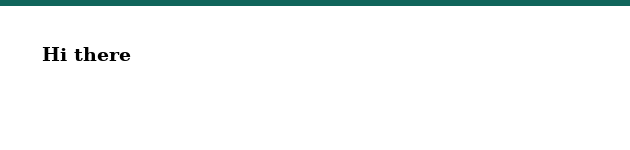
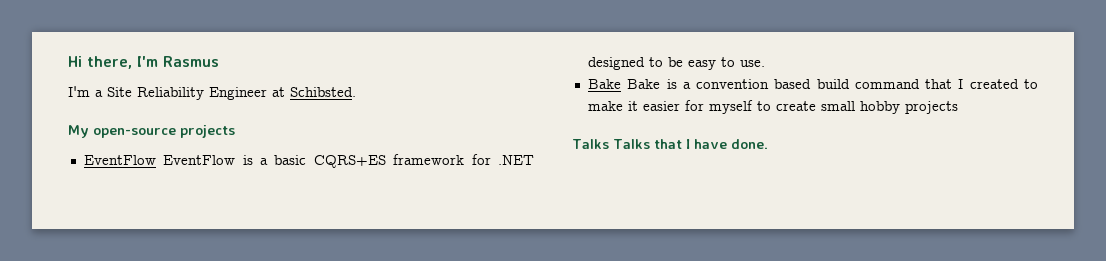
[74,47,131,61] there -> [87,56,219,69] [68,86,356,100] [68,125,235,138] [83,154,534,168] [587,57,765,70] [587,79,1038,89] [587,100,958,114] [572,139,768,149] there, I'm Rasmus // I'm a Site Reliability Engineer at Schibsted. // My open-source projects // EventFlow EventFlow is a basic CQRS+ES framework for .NET designed to be easy to use. // Bake Bake is a convention based build command that I created to make it easier for myself to create small hobby projects // Talks Talks that I have done.

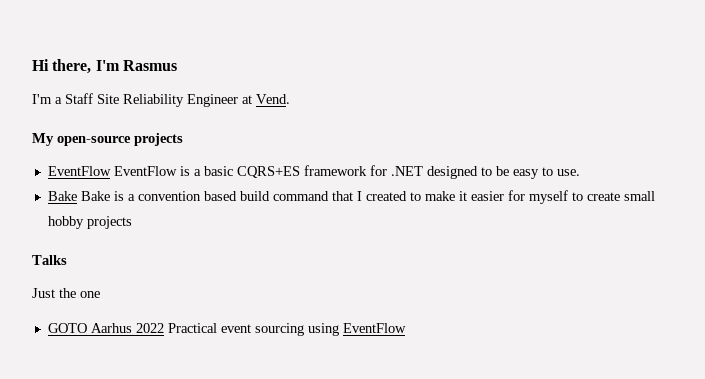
(103, 93) none -> [65,93,93,104] Staff
[290,87,356,97] Schibsted. -> [256,94,290,104] Vend.
[612,139,768,149] Talks that I have done. -> [32,288,100,298] [47,323,406,336] // Just the one // GOTO Aarhus 2022 Practical event sourcing using EventFlow

